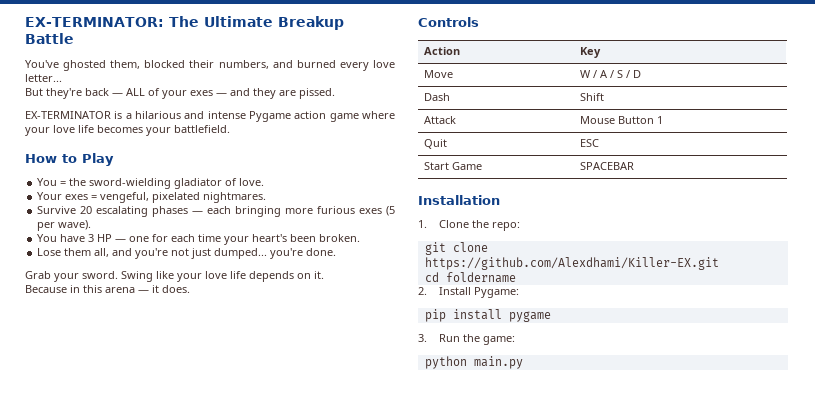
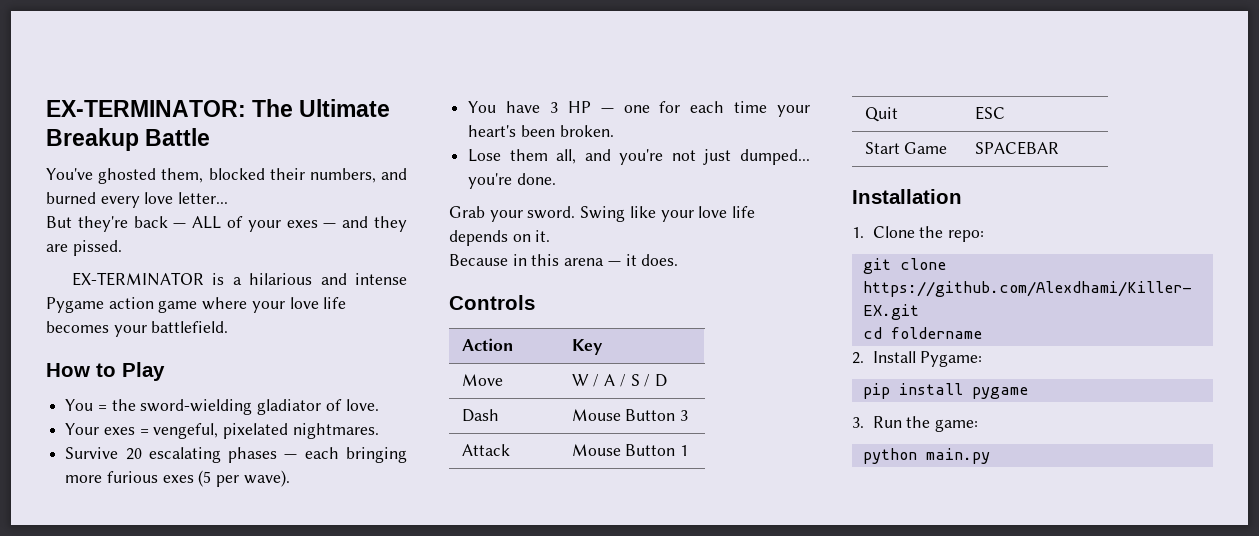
[580,93,605,101] Shift -> [571,409,689,421] Mouse Button 3

